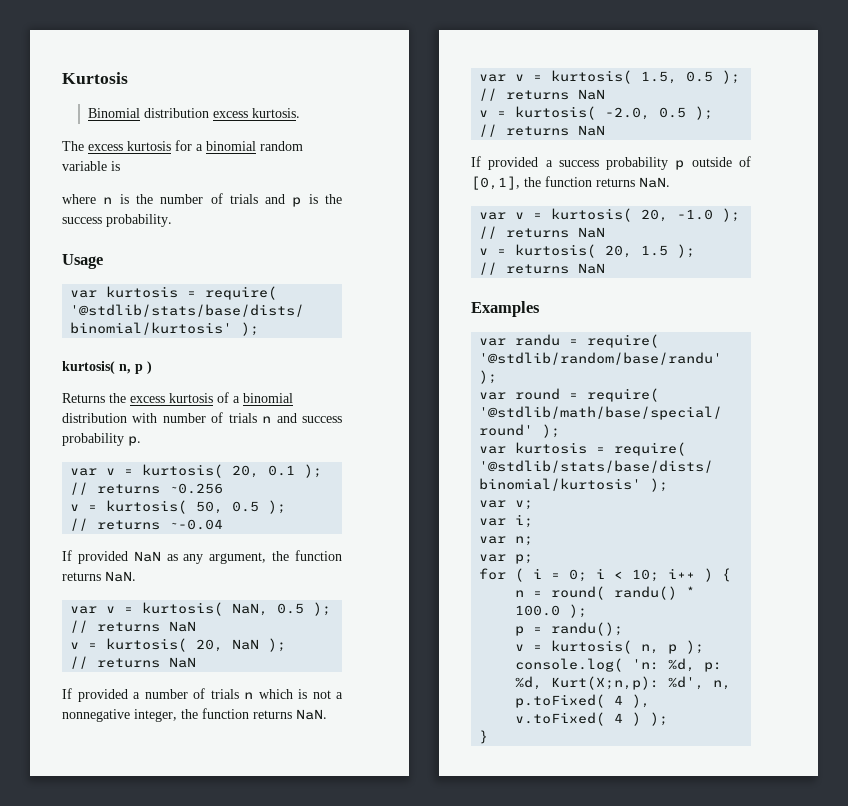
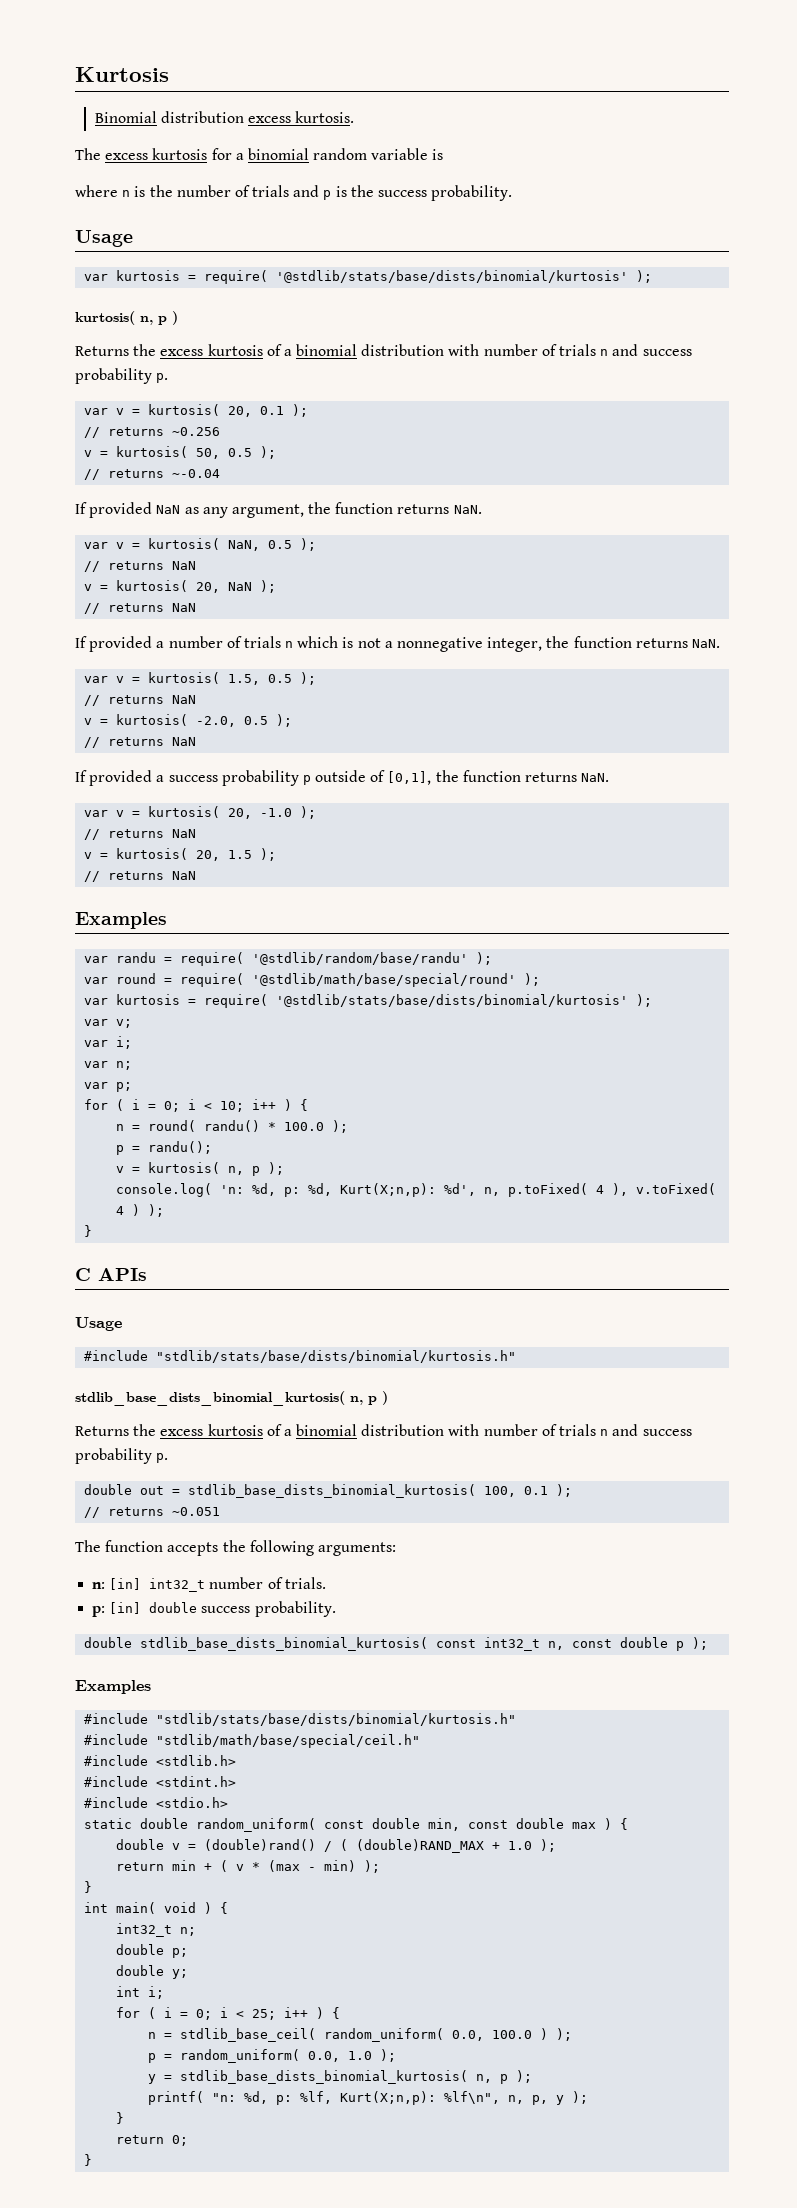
(489, 737) none -> [75,1268,147,1281] [75,1317,122,1331] [84,1350,517,1363] [75,1391,388,1406] [75,1424,692,1436] [75,1448,169,1464] [84,1484,573,1498] [84,1507,221,1518] [75,1540,396,1556] [92,1577,326,1592] [92,1601,336,1617] [84,1637,709,1651] [75,1680,151,1694] [84,1713,517,1726] [84,1734,421,1748] [84,1755,237,1766] [84,1776,237,1787] [84,1797,229,1808] [84,1818,629,1832] [116,1839,557,1853] [116,1860,381,1873] [84,1881,93,1893] [84,1902,229,1914] [116,1923,197,1937] [116,1944,189,1958] [116,1965,189,1979] [116,1986,165,1999] [116,2007,341,2020] [148,2028,573,2042] [148,2049,397,2063] [148,2070,533,2084] [148,2091,589,2105] [116,2112,125,2124] [116,2135,189,2146] [84,2154,93,2166] // C APIs // Usage // #include "stdlib/stats/base/dists/binomial/kurtosis.h" // stdlib_base_dists_binomial_kurtosis( n, p ) // Returns the excess kurtosis of a binomial distribution with number of trials n and success probability p. // double out = stdlib_base_dists_binomial_kurtosis( 100, 0.1 ); // // returns ~0.051 // The function accepts the following arguments: // n: [in] int32_t number of trials. // p: [in] double success probability. // double stdlib_base_dists_binomial_kurtosis( const int32_t n, const double p ); // Examples // #include "stdlib/stats/base/dists/binomial/kurtosis.h" // #include "stdlib/math/base/special/ceil.h" // #include <stdlib.h> // #include <stdint.h> // #include <stdio.h> // static double random_uniform( const double min, const double max ) { // double v = (double)rand() / ( (double)RAND_MAX + 1.0 ); // return min + ( v * (max - min) ); // } // int main( void ) { // int32_t n; // double p; // double y; // int i; // for ( i = 0; i < 25; i++ ) { // n = stdlib_base_ceil( random_uniform( 0.0, 100.0 ) ); // p = random_uniform( 0.0, 1.0 ); // y = stdlib_base_dists_binomial_kurtosis( n, p ); // printf( "n: %d, p: %lf, Kurt(X;n,p): %lf\n", n, p, y ); // } // return 0; // }

